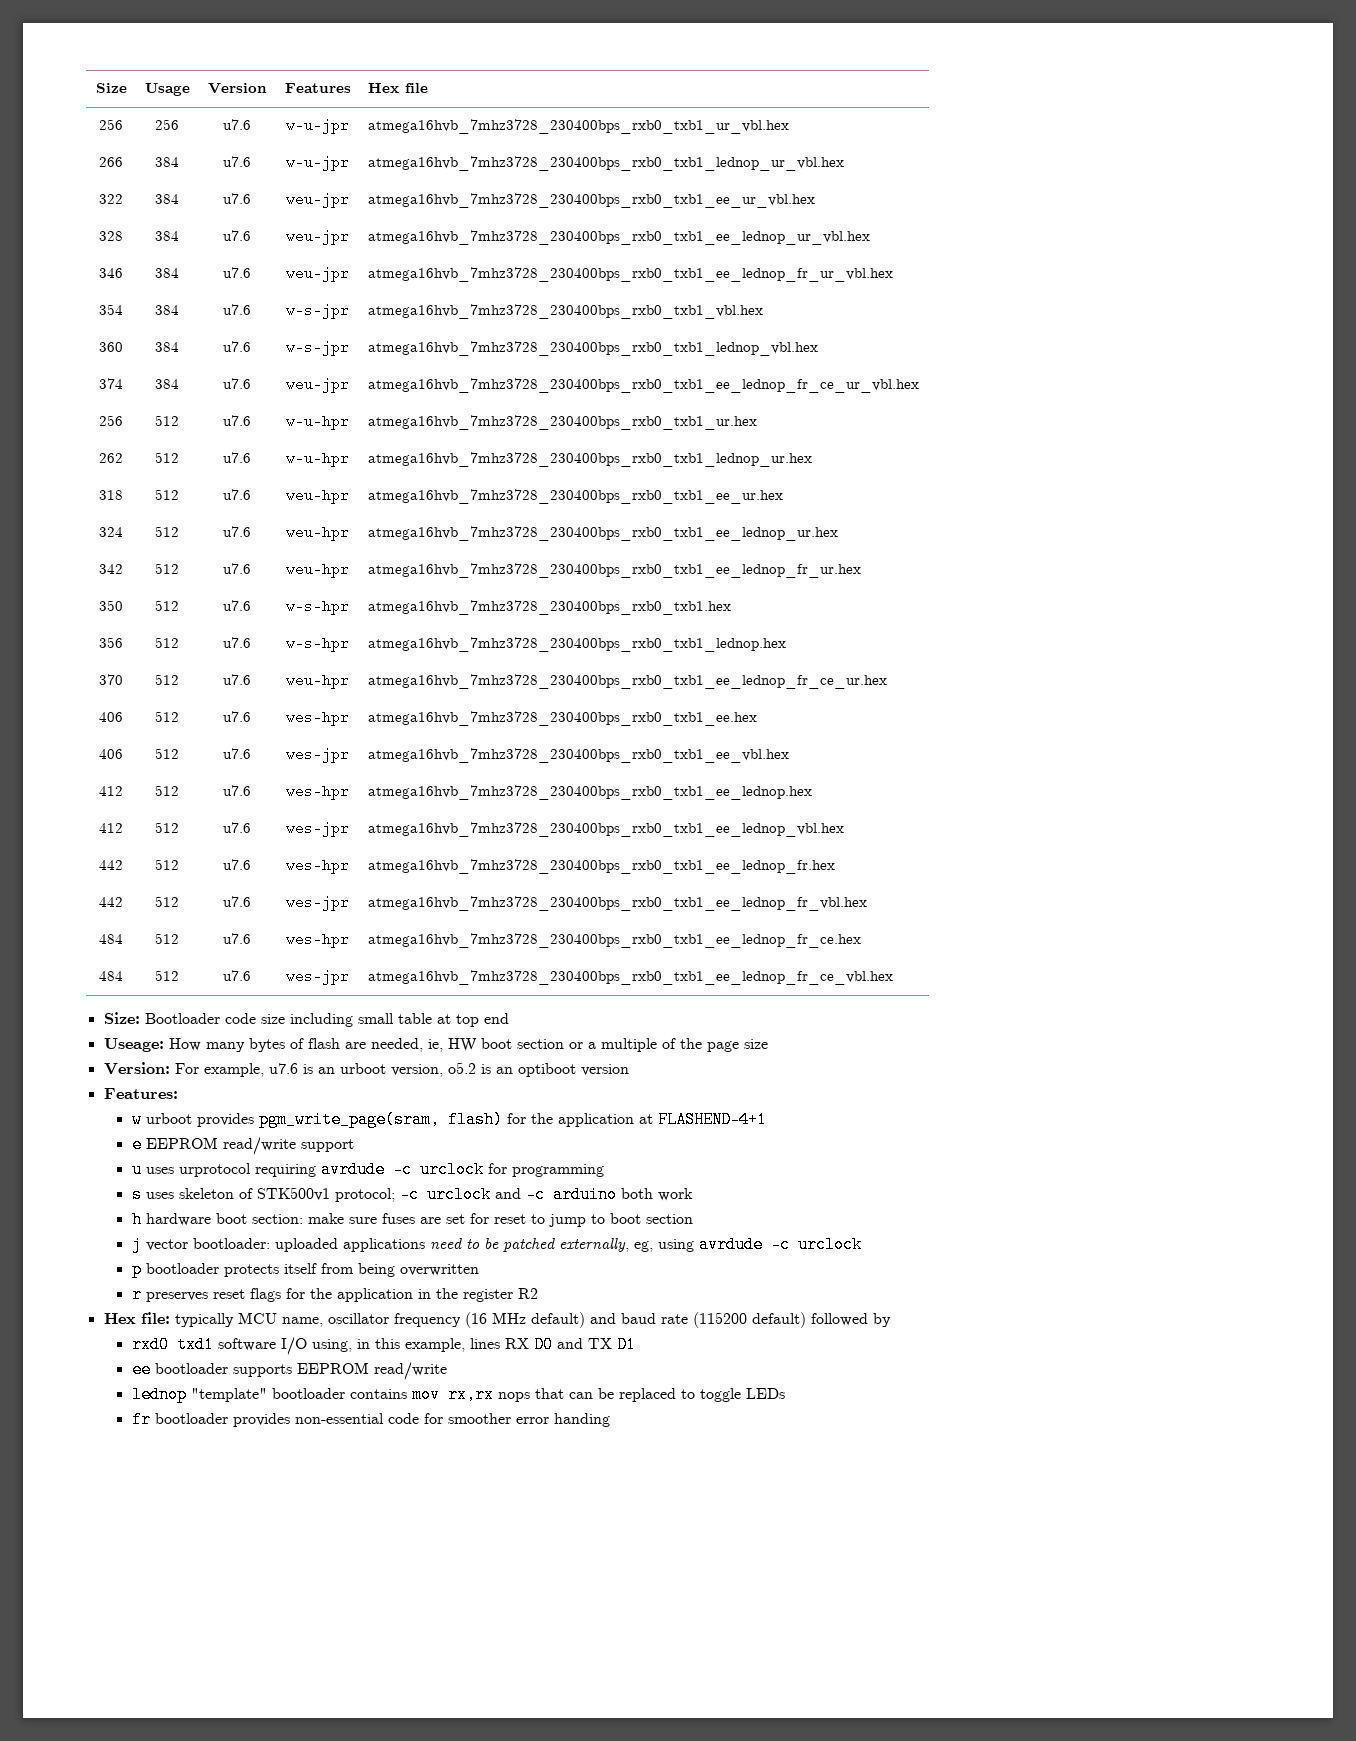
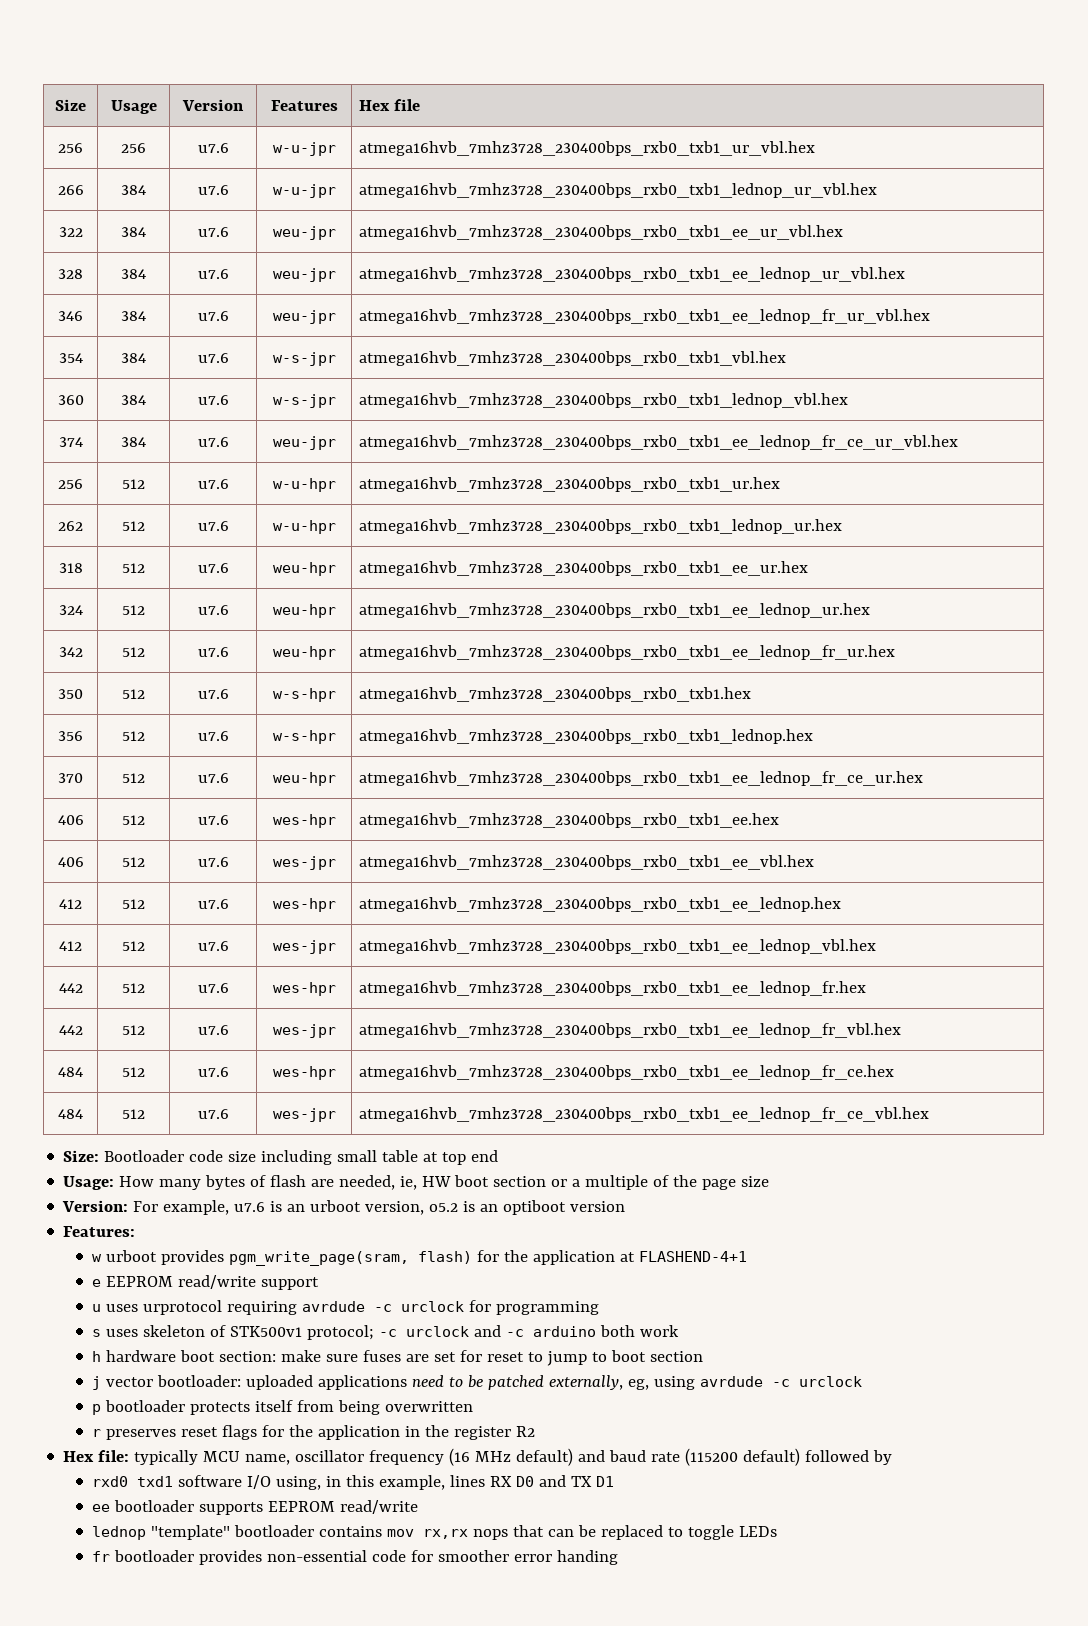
[103,1038,164,1052] Useage: -> [63,1176,115,1190] Usage:

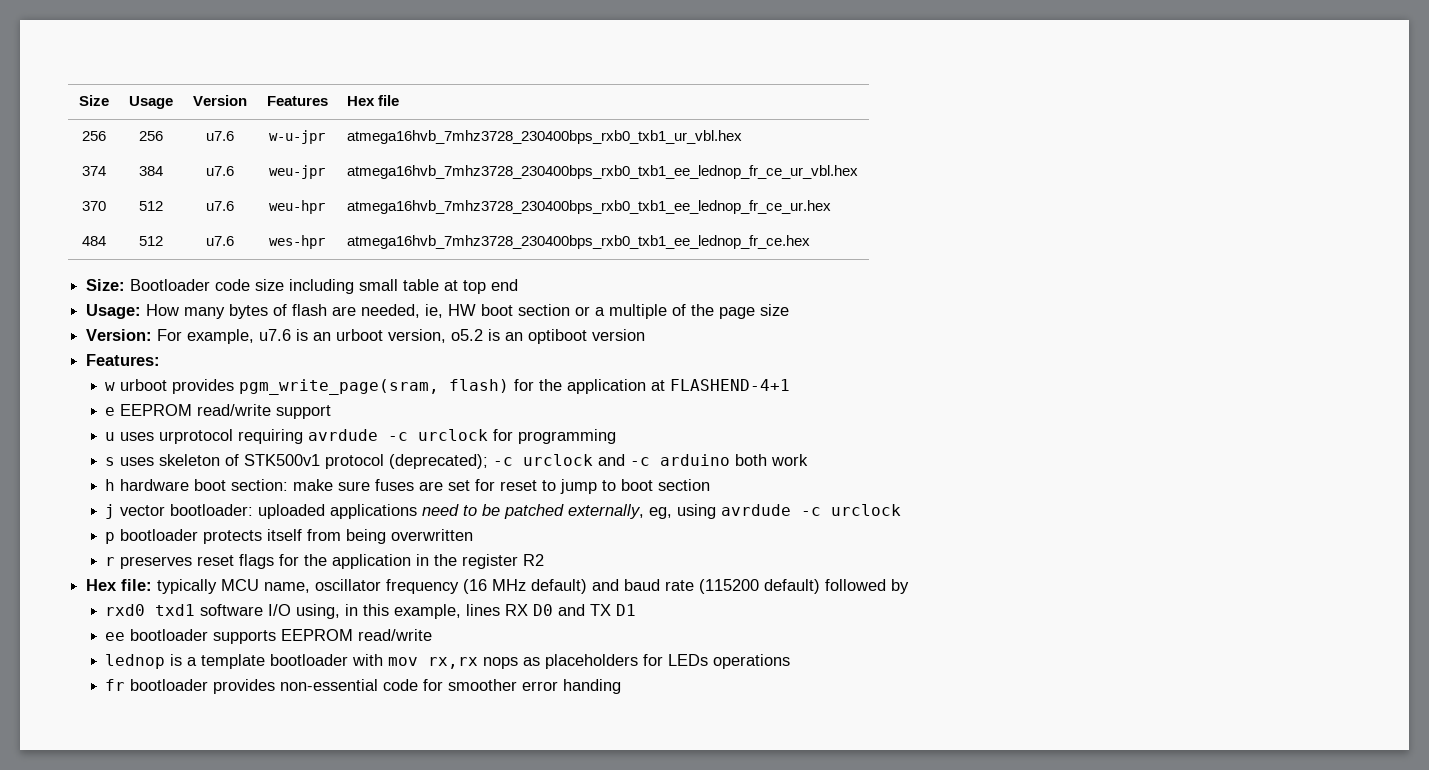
[57,185,84,195] [121,185,146,195] [197,185,229,195] [272,184,336,198] [359,183,878,198] [58,227,83,237] [121,227,146,237] [197,227,229,237] [272,226,336,240] [359,225,844,240] [58,269,83,279] [121,269,146,279] [197,269,229,279] [272,268,336,282] [359,267,906,282] [58,311,83,321] [121,311,146,321] [197,311,229,321] [272,310,336,324] [359,309,931,324] [58,353,83,363] [121,353,146,363] [197,353,229,363] [272,352,336,366] [359,351,787,366] [57,395,84,405] [121,395,146,405] [197,395,229,405] [272,394,336,408] [359,393,849,408] // 266 | 384 | u7.6 | w-u-jpr | atmega16hvb_7mhz3728_230400bps_rxb0_txb1_lednop_ur_vbl.hex // 322 | 384 | u7.6 | weu-jpr | atmega16hvb_7mhz3728_230400bps_rxb0_txb1_ee_ur_vbl.hex // 328 | 384 | u7.6 | weu-jpr | atmega16hvb_7mhz3728_230400bps_rxb0_txb1_ee_lednop_ur_vbl.hex // 346 | 384 | u7.6 | weu-jpr | atmega16hvb_7mhz3728_230400bps_rxb0_txb1_ee_lednop_fr_ur_vbl.hex // 354 | 384 | u7.6 | w-s-jpr | atmega16hvb_7mhz3728_230400bps_rxb0_txb1_vbl.hex // 360 | 384 | u7.6 | w-s-jpr | atmega16hvb_7mhz3728_230400bps_rxb0_txb1_lednop_vbl.hex -> (742, 137) none
[58,479,83,489] [122,479,145,489] [197,479,229,489] [272,478,336,492] [359,477,781,492] [58,521,83,531] [122,521,145,531] [197,521,229,531] [272,520,336,534] [359,519,843,534] [58,563,83,573] [122,563,145,573] [197,563,229,573] [272,562,336,576] [359,561,809,576] [58,605,83,615] [122,605,145,615] [197,605,229,615] [272,604,336,618] [359,603,871,618] [58,647,83,657] [122,647,145,657] [197,647,229,657] [272,646,336,660] [359,645,896,660] [58,689,83,699] [122,689,145,699] [197,689,229,699] [272,688,336,702] [359,687,752,702] [58,731,83,741] [122,731,145,741] [197,731,229,741] [272,730,336,744] [359,729,814,744] // 256 | 512 | u7.6 | w-u-hpr | atmega16hvb_7mhz3728_230400bps_rxb0_txb1_ur.hex // 262 | 512 | u7.6 | w-u-hpr | atmega16hvb_7mhz3728_230400bps_rxb0_txb1_lednop_ur.hex // 318 | 512 | u7.6 | weu-hpr | atmega16hvb_7mhz3728_230400bps_rxb0_txb1_ee_ur.hex // 324 | 512 | u7.6 | weu-hpr | atmega16hvb_7mhz3728_230400bps_rxb0_txb1_ee_lednop_ur.hex // 342 | 512 | u7.6 | weu-hpr | atmega16hvb_7mhz3728_230400bps_rxb0_txb1_ee_lednop_fr_ur.hex // 350 | 512 | u7.6 | w-s-hpr | atmega16hvb_7mhz3728_230400bps_rxb0_txb1.hex // 356 | 512 | u7.6 | w-s-hpr | atmega16hvb_7mhz3728_230400bps_rxb0_txb1_lednop.hex -> (858, 172) none
[57,815,84,825] [122,815,145,825] [197,815,229,825] [272,814,336,828] [359,813,780,828] [57,857,84,867] [122,857,145,867] [197,857,229,867] [272,856,336,870] [359,855,815,870] [59,899,82,909] [122,899,145,909] [197,899,229,909] [272,898,336,912] [359,897,842,912] [59,941,82,951] [122,941,145,951] [197,941,229,951] [272,940,336,954] [359,939,877,954] [58,983,83,993] [122,983,145,993] [197,983,229,993] [272,982,336,996] [359,981,867,996] [58,1025,83,1035] [122,1025,145,1035] [197,1025,229,1035] [272,1024,336,1038] [359,1023,902,1038] // 406 | 512 | u7.6 | wes-hpr | atmega16hvb_7mhz3728_230400bps_rxb0_txb1_ee.hex // 406 | 512 | u7.6 | wes-jpr | atmega16hvb_7mhz3728_230400bps_rxb0_txb1_ee_vbl.hex // 412 | 512 | u7.6 | wes-hpr | atmega16hvb_7mhz3728_230400bps_rxb0_txb1_ee_lednop.hex // 412 | 512 | u7.6 | wes-jpr | atmega16hvb_7mhz3728_230400bps_rxb0_txb1_ee_lednop_vbl.hex // 442 | 512 | u7.6 | wes-hpr | atmega16hvb_7mhz3728_230400bps_rxb0_txb1_ee_lednop_fr.hex // 442 | 512 | u7.6 | wes-jpr | atmega16hvb_7mhz3728_230400bps_rxb0_txb1_ee_lednop_fr_vbl.hex -> (831, 207) none
[58,1109,83,1119] [122,1109,145,1119] [197,1109,229,1119] [272,1108,336,1122] [359,1107,930,1122] // 484 | 512 | u7.6 | wes-jpr | atmega16hvb_7mhz3728_230400bps_rxb0_txb1_ee_lednop_fr_ce_vbl.hex -> (810, 242) none
[307,1325,375,1340] protocol; -> [325,454,489,469] protocol (deprecated);
[151,1525,735,1540] "template" bootloader contains mov rx,rx nops that can be replaced to toggle -> [170,654,664,669] is a template bootloader with mov rx,rx nops as placeholders for
(778, 1531) none -> [713,654,791,669] operations

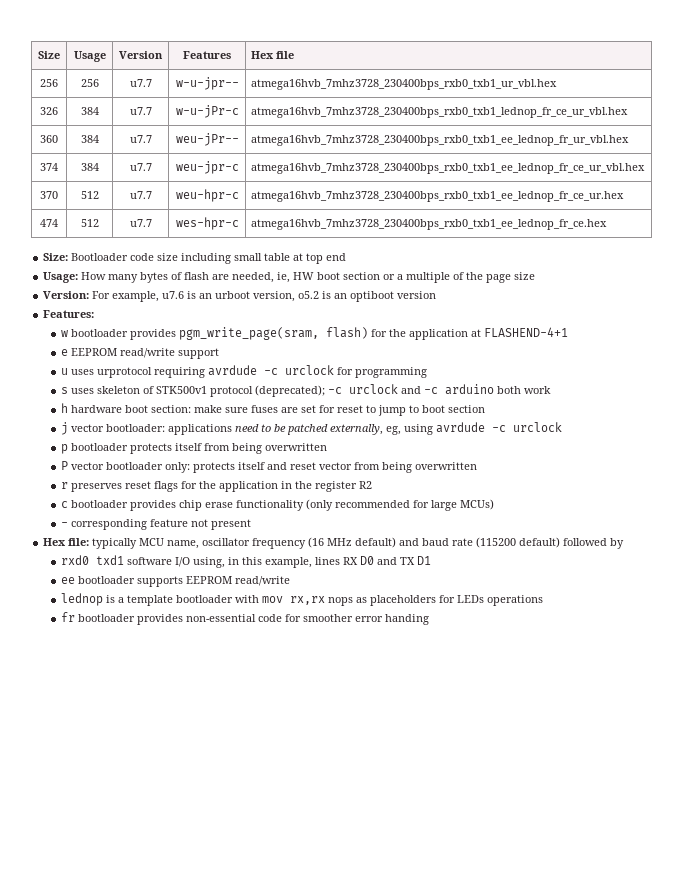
[205,131,234,141] [269,130,325,144] u7.6 | w-u-jpr -> [129,79,152,87] [175,77,239,90] u7.7 | w-u-jpr--
(742, 137) none -> [40,107,58,115] [80,107,99,115] [129,107,152,115] [175,105,239,118] [251,107,629,118] [40,135,58,143] [80,135,99,143] [129,135,152,143] [175,133,239,146] [251,135,630,146] // 326 | 384 | u7.7 | w-u-jPr-c | atmega16hvb_7mhz3728_230400bps_rxb0_txb1_lednop_fr_ce_ur_vbl.hex // 360 | 384 | u7.7 | weu-jPr-- | atmega16hvb_7mhz3728_230400bps_rxb0_txb1_ee_lednop_fr_ur_vbl.hex
[205,166,234,176] [269,165,325,179] u7.6 | weu-jpr -> [129,163,152,171] [175,161,239,174] u7.7 | weu-jpr-c
[205,201,234,211] [269,200,325,214] u7.6 | weu-hpr -> [129,191,152,199] [175,189,239,202] u7.7 | weu-hpr-c
[81,236,106,246] [138,236,163,246] [205,236,234,246] [269,235,325,249] 484 | 512 | u7.6 | wes-hpr -> [40,219,58,227] [80,219,99,227] [129,219,152,227] [175,217,239,230] 474 | 512 | u7.7 | wes-hpr-c
[120,379,168,391] urboot -> [70,329,128,337] bootloader
[258,504,326,519] uploaded -> (165, 428) none
(474, 535) none -> [60,461,477,473] // P vector bootloader only: protects itself and reset vector from being overwritten
(545, 560) none -> [60,499,494,511] [60,519,251,530] // c bootloader provides chip erase functionality (only recommended for large MCUs) // - corresponding feature not present

